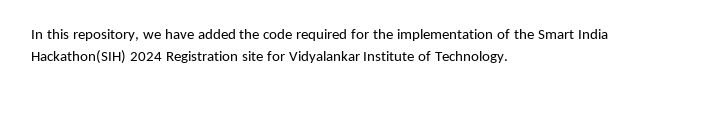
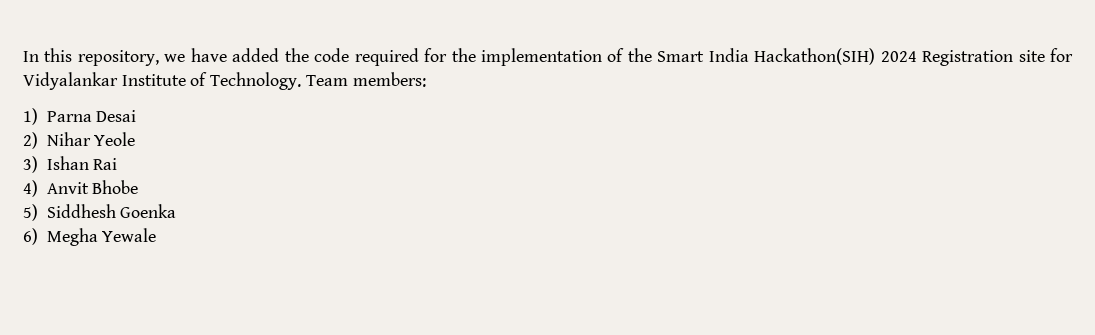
(509, 57) none -> [305,72,426,87] [23,108,137,125] [23,132,136,149] [23,156,118,173] [23,180,139,197] [23,204,177,221] [23,228,157,246] Team members: // 1) Parna Desai // 2) Nihar Yeole // 3) Ishan Rai // 4) Anvit Bhobe // 5) Siddhesh Goenka // 6) Megha Yewale

